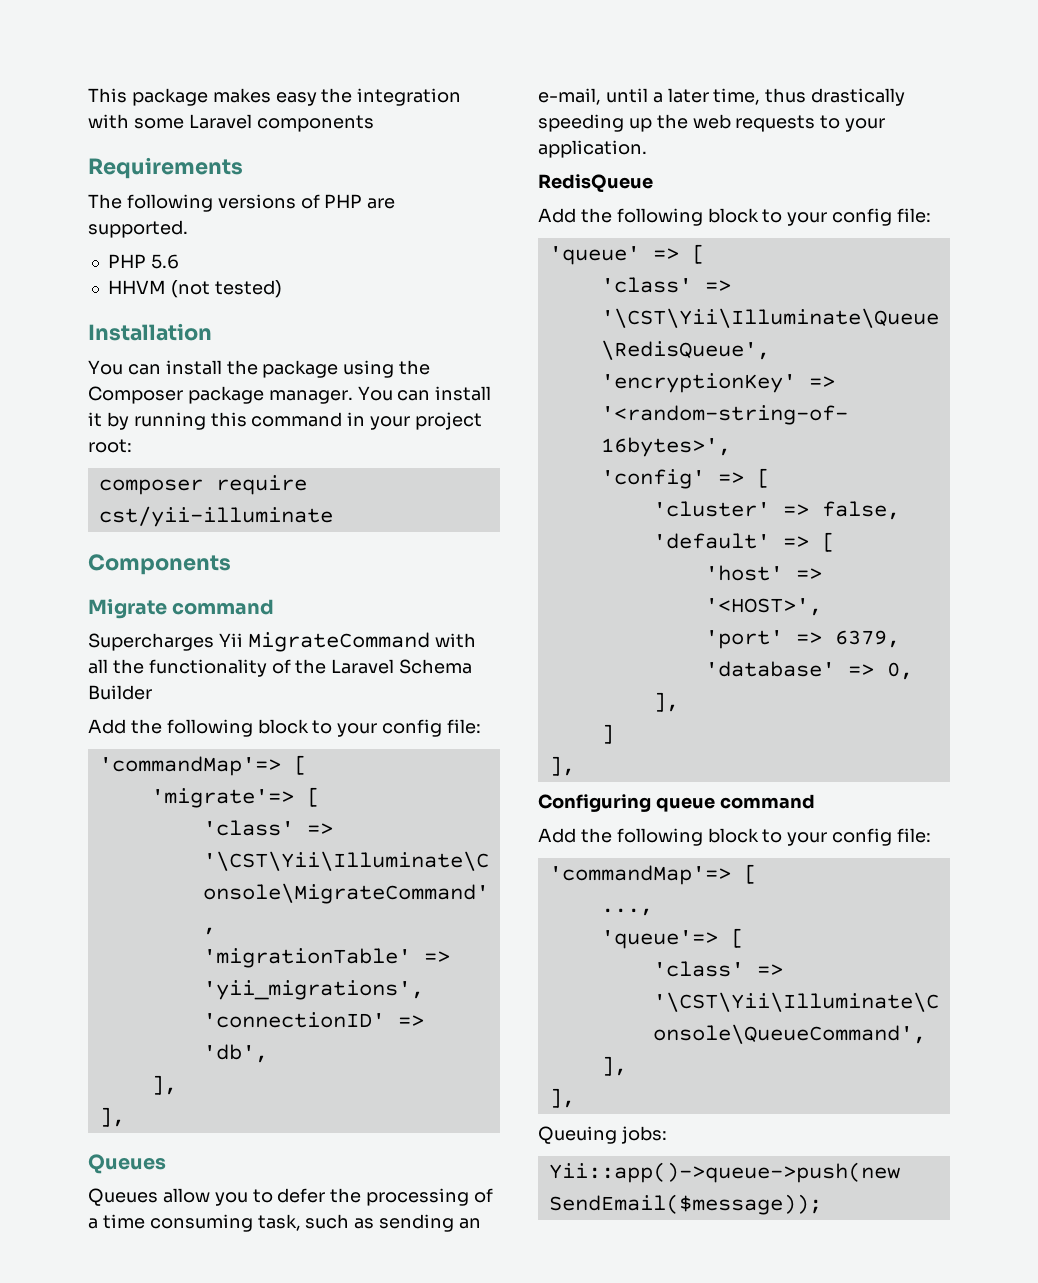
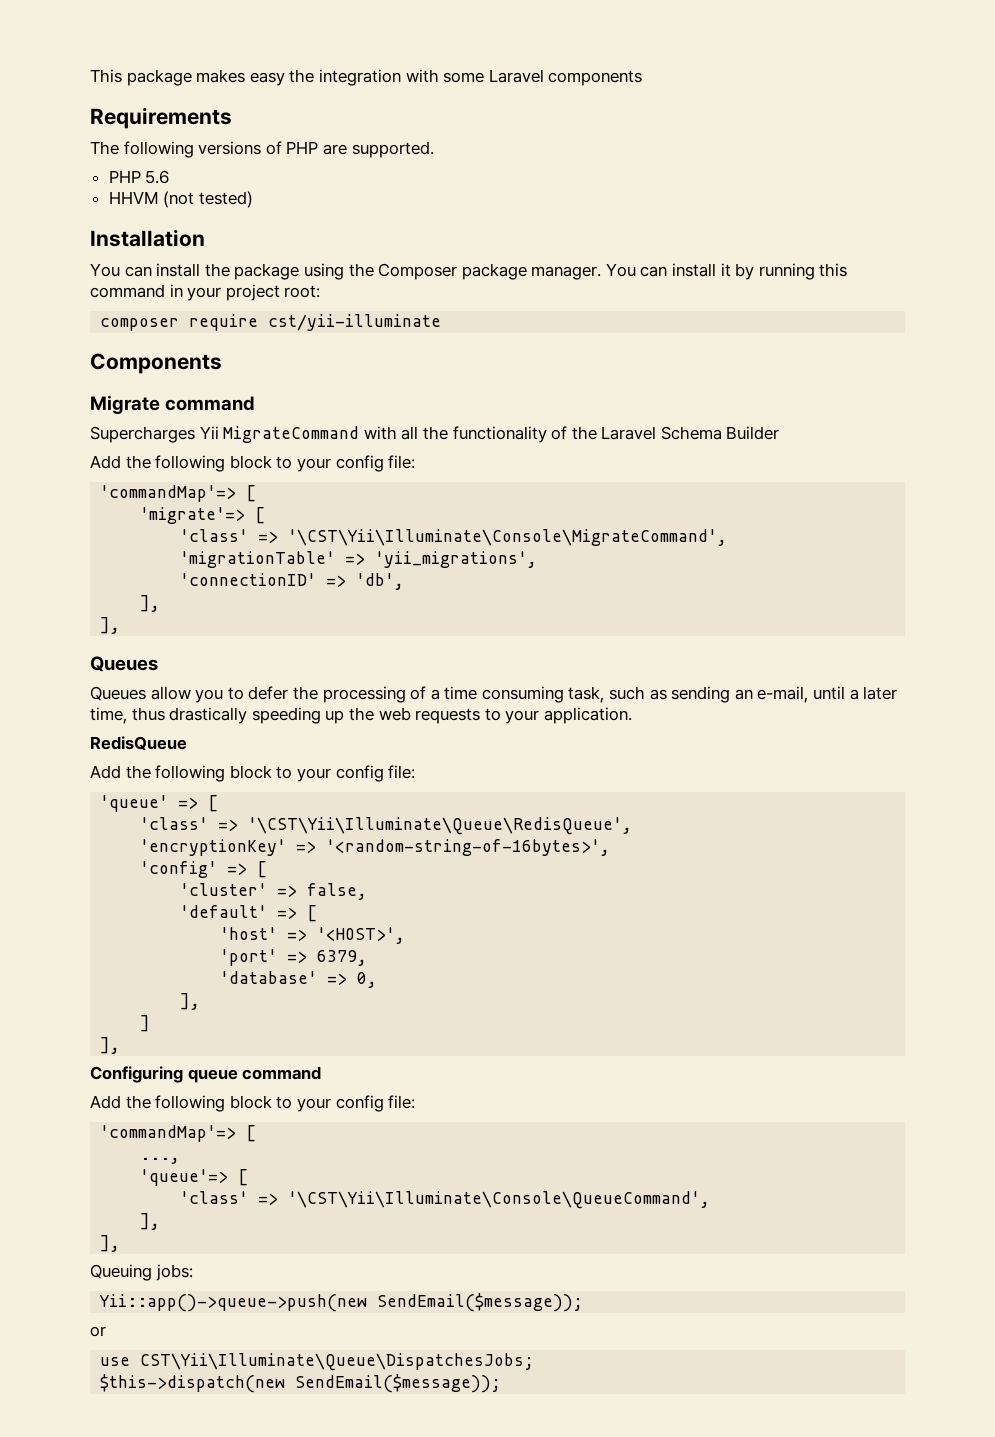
(822, 1204) none -> [90,1326,106,1337] [100,1353,535,1371] [100,1374,502,1393] // or // use CST\Yii\Illuminate\Queue\DispatchesJobs; // $this->dispatch(new SendEmail($message));

